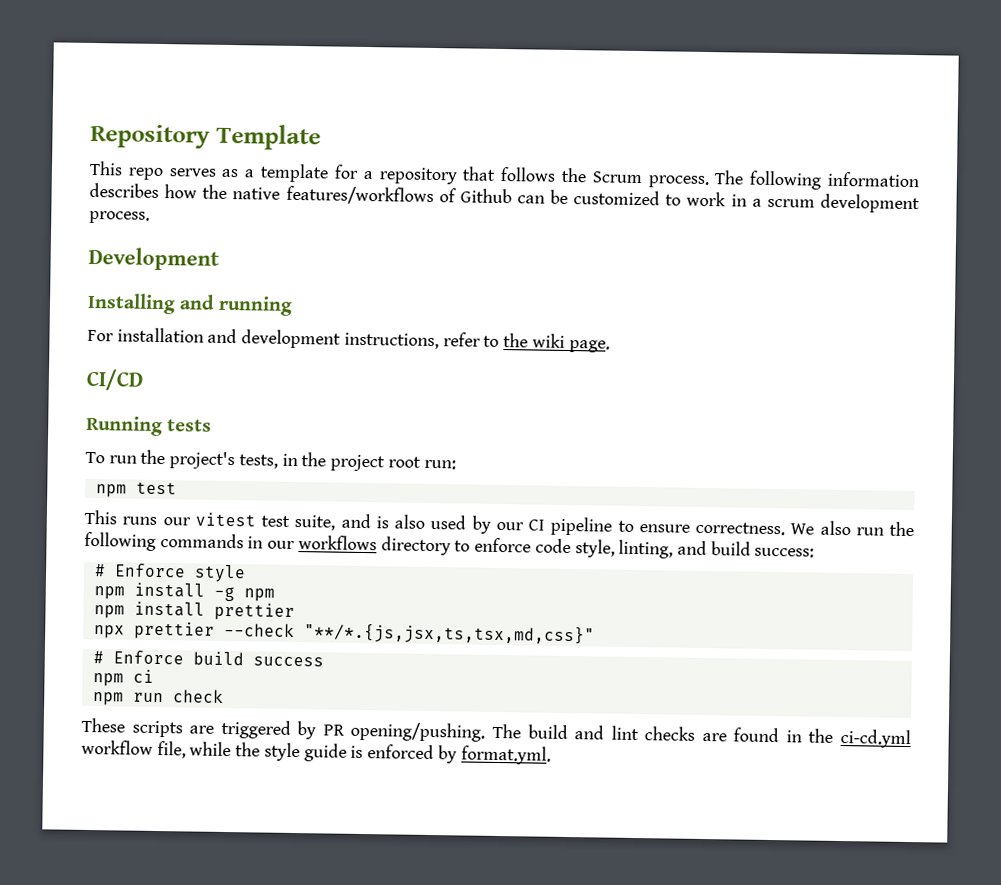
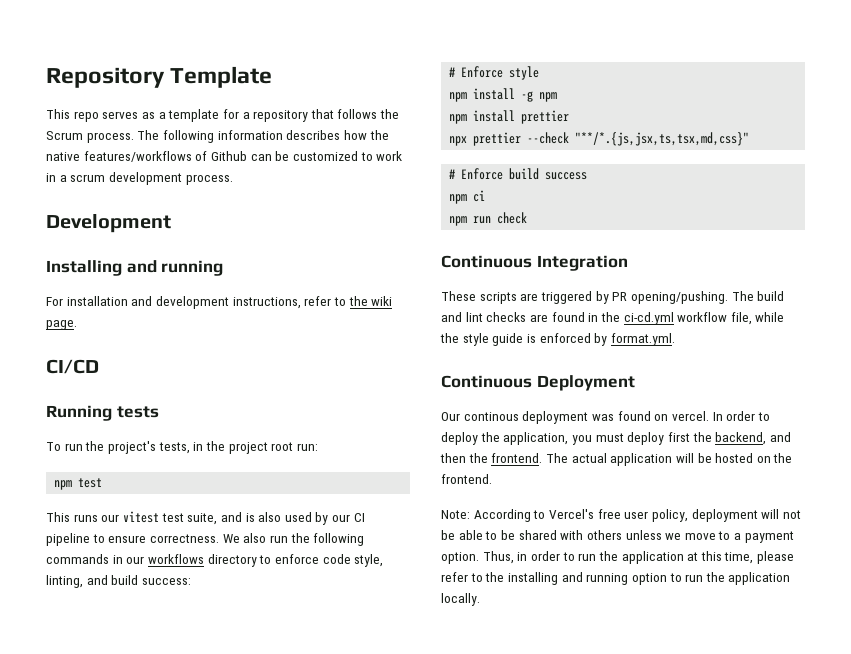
(224, 696) none -> [441,255,628,271] // Continuous Integration
(551, 755) none -> [441,375,635,391] [441,411,770,424] [441,432,791,445] [440,453,793,466] [441,474,492,484] [441,509,801,522] [441,530,794,543] [441,551,795,564] [441,572,791,585] [441,593,480,606] // Continuous Deployment // Our continous deployment was found on vercel. In order to deploy the application, you must deploy first the backend, and then the frontend. The actual application will be hosted on the frontend. // Note: According to Vercel's free user policy, deployment will not be able to be shared with others unless we move to a payment option. Thus, in order to run the application at this time, please refer to the installing and running option to run the application locally.

